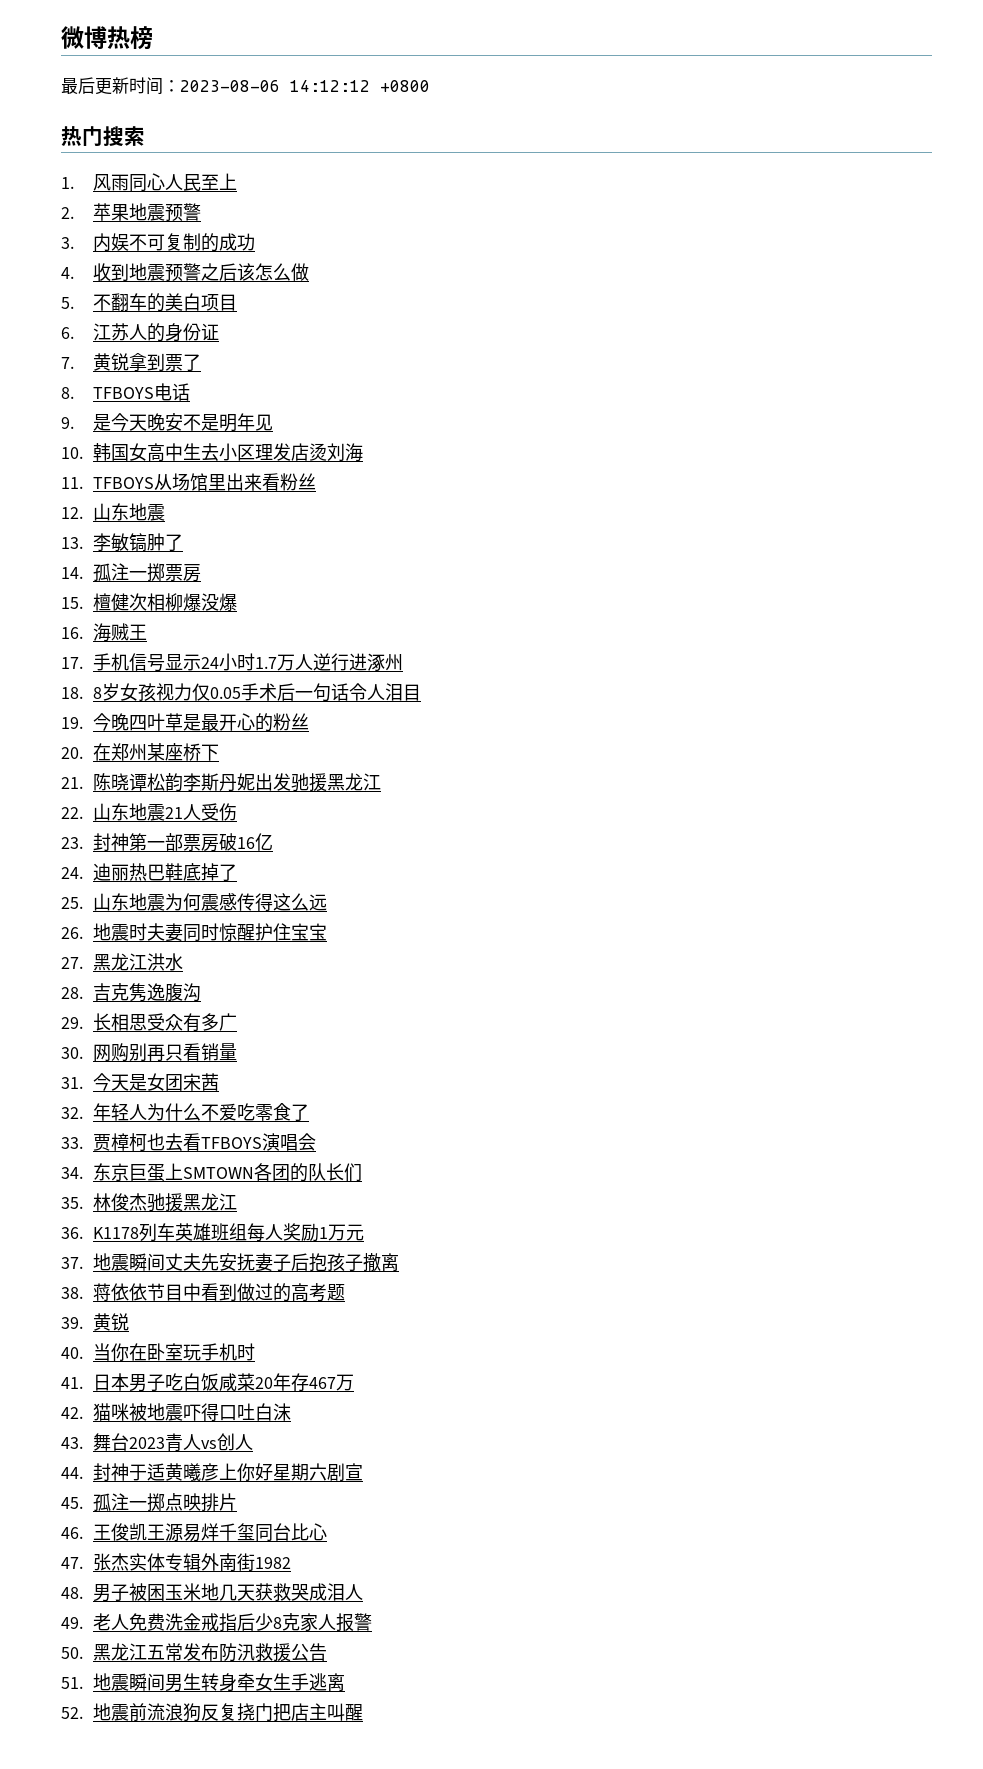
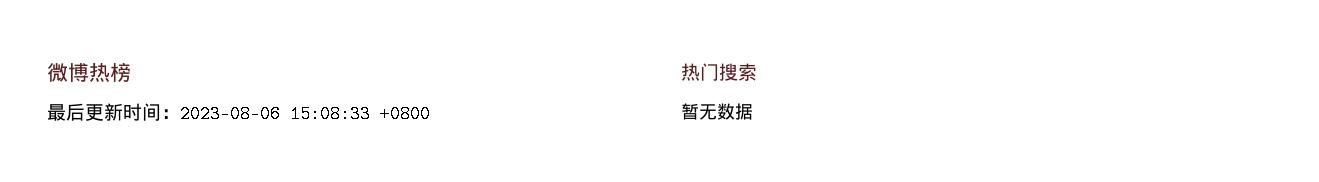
[290,80,370,92] 14:12:12 -> [290,105,370,123] 15:08:33
[61,173,237,192] [61,203,201,222] [61,233,255,252] [61,263,309,282] [61,293,237,312] [61,323,219,342] [61,353,201,372] [61,383,190,401] [61,413,273,432] [61,443,363,462] [61,473,316,491] [61,503,165,521] [61,533,183,552] [61,563,201,582] [61,593,237,612] [61,623,147,642] [61,653,403,672] [61,683,421,702] [61,713,309,732] [61,743,219,761] [61,773,381,792] [61,803,237,821] [61,833,273,852] [61,863,237,881] [61,893,327,911] [61,923,327,942] [61,953,183,971] [61,983,201,1002] [61,1013,237,1032] [61,1043,237,1062] [61,1073,219,1091] [61,1103,309,1121] [61,1133,316,1151] [61,1163,362,1182] [61,1193,237,1212] [61,1223,364,1242] [61,1253,399,1272] [61,1283,345,1302] [61,1313,129,1331] [61,1343,255,1361] [61,1373,354,1392] [61,1403,291,1421] [61,1433,253,1452] [61,1463,363,1481] [61,1493,237,1512] [61,1523,327,1542] [61,1553,291,1571] [61,1583,363,1602] [61,1613,372,1632] [61,1643,327,1662] [61,1673,345,1692] [61,1703,363,1722] 1.风雨同心人民至上 // 2.苹果地震预警 // 3.内娱不可复制的成功 // 4.收到地震预警之后该怎么做 // 5.不翻车的美白项目 // 6.江苏人的身份证 // 7.黄锐拿到票了 // 8. TFBOYS电话 // 9.是今天晚安不是明年见 // 10.韩国女高中生去小区理发店烫刘海 // 11. TFBOYS从场馆里出来看粉丝 // 12.山东地震 // 13.李敏镐肿了 // 14.孤注一掷票房 // 15.檀健次相柳爆没爆 // 16.海贼王 // 17.手机信号显示24小时1.7万人逆行进涿州 // 18. 8岁女孩视力仅0.05手术后一句话令人泪目 // 19.今晚四叶草是最开心的粉丝 // 20.在郑州某座桥下 // 21.陈晓谭松韵李斯丹妮出发驰援黑龙江 // 22.山东地震21人受伤 // 23.封神第一部票房破16亿 // 24.迪丽热巴鞋底掉了 // 25.山东地震为何震感传得这么远 // 26.地震时夫妻同时惊醒护住宝宝 // 27.黑龙江洪水 // 28.吉克隽逸腹沟 // 29.长相思受众有多广 // 30.网购别再只看销量 // 31.今天是女团宋茜 // 32.年轻人为什么不爱吃零食了 // 33.贾樟柯也去看TFBOYS演唱会 // 34.东京巨蛋上SMTOWN各团的队长们 // 35.林俊杰驰援黑龙江 // 36. K1178列车英雄班组每人奖励1万元 // 37.地震瞬间丈夫先安抚妻子后抱孩子撤离 // 38.蒋依依节目中看到做过的高考题 // 39.黄锐 // 40.当你在卧室玩手机时 // 41.日本男子吃白饭咸菜20年存467万 // 42.猫咪被地震吓得口吐白沫 // 43.舞台2023青人vs创人 // 44.封神于适黄曦彦上你好星期六剧宣 // 45.孤注一掷点映排片 // 46.王俊凯王源易烊千玺同台比心 // 47.张杰实体专辑外南街1982 // 48.男子被困玉米地几天获救哭成泪人 // 49.老人免费洗金戒指后少8克家人报警 // 50.黑龙江五常发布防汛救援公告 // 51.地震瞬间男生转身牵女生手逃离 // 52.地震前流浪狗反复挠门把店主叫醒 -> [681,103,753,120] 暂无数据

